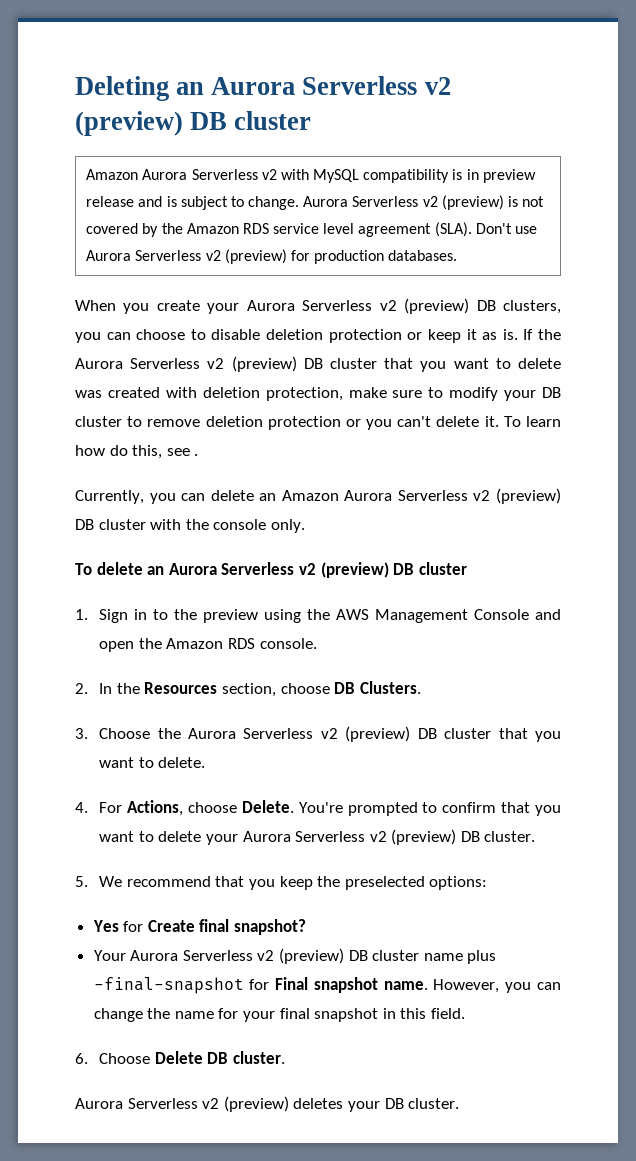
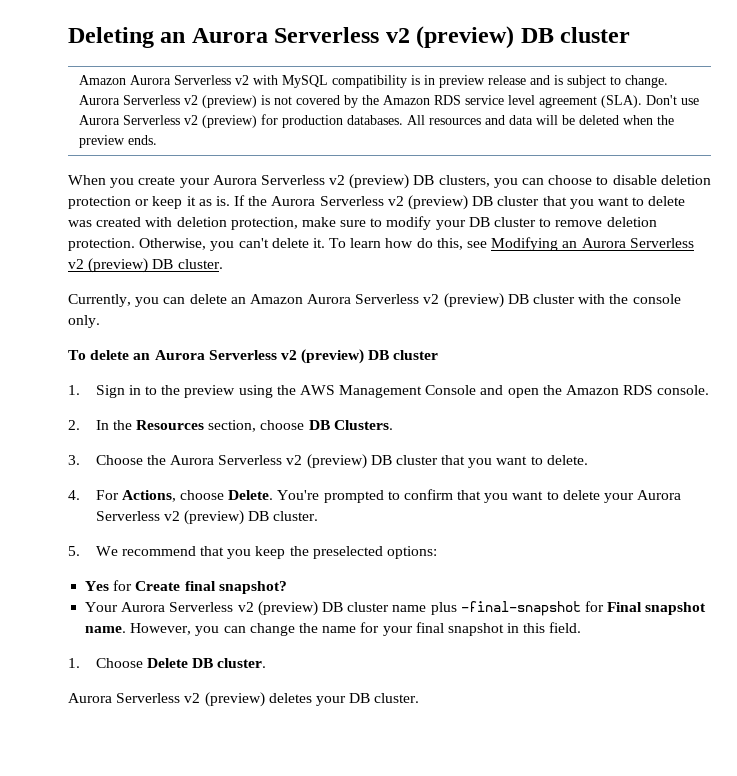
(458, 255) none -> [406,115,674,125] [78,135,157,148] All resources and data will be deleted when the preview ends.
[267,416,361,430] protection or -> [68,238,207,251] protection. Otherwise,
[194,454,199,456] . -> [491,237,694,251] [68,258,223,273] Modifying an Aurora Serverless v2 (preview) DB cluster.
[75,1053,88,1064] 6. -> [68,658,80,668] 1.

